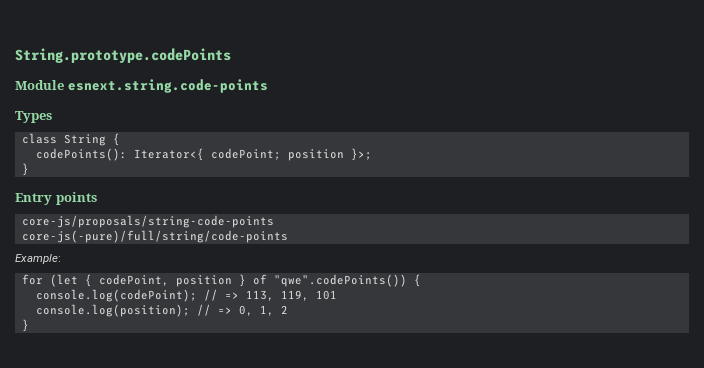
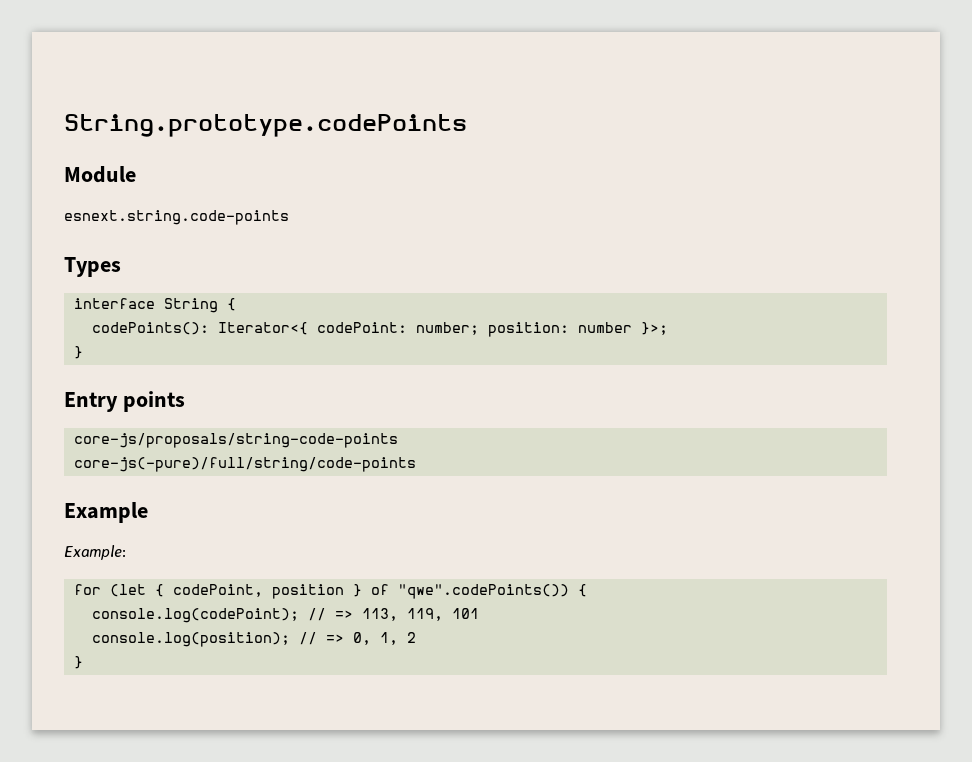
(64, 85) none -> (136, 174) //
[21,133,57,144] class -> [73,298,155,309] interface
[210,148,344,161] codePoint; position -> [316,322,632,337] codePoint: number; position: number
(288, 236) none -> [64,502,148,523] // Example

